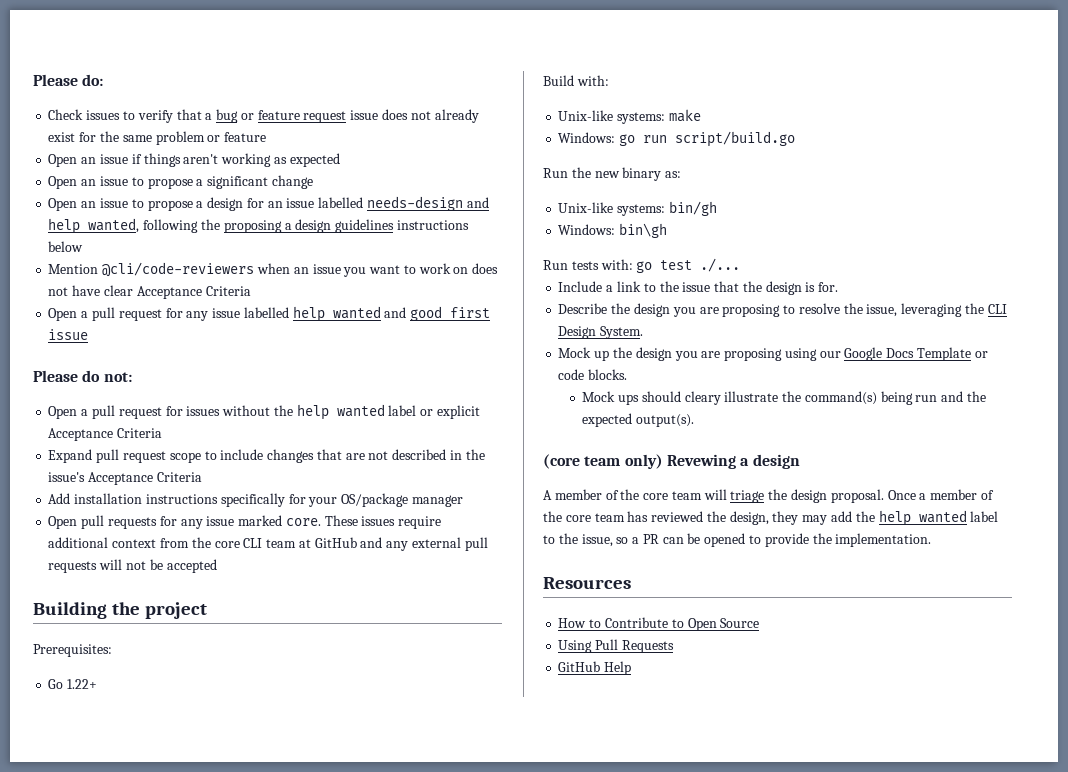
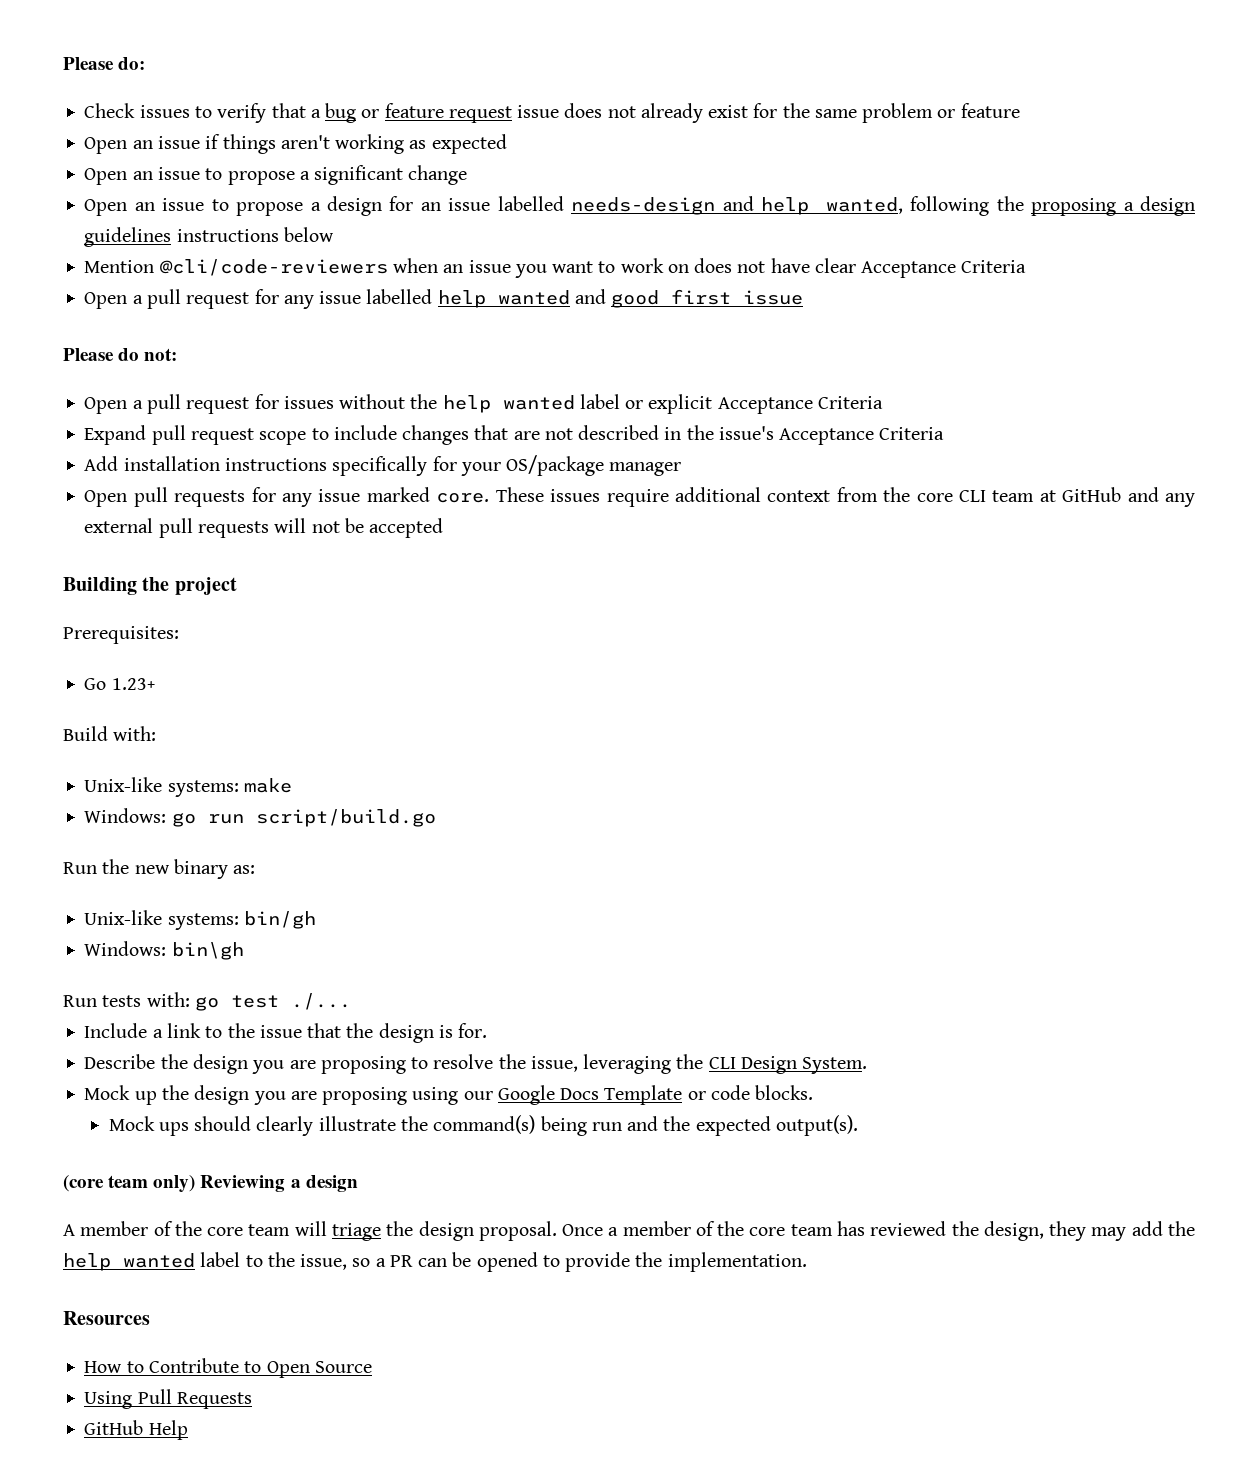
[67,679,98,689] 1.22+ -> [111,678,155,690] 1.23+
[684,391,721,405] cleary -> [256,1116,314,1136] clearly
[666,454,736,469] Revewing -> [200,1175,286,1192] Reviewing

